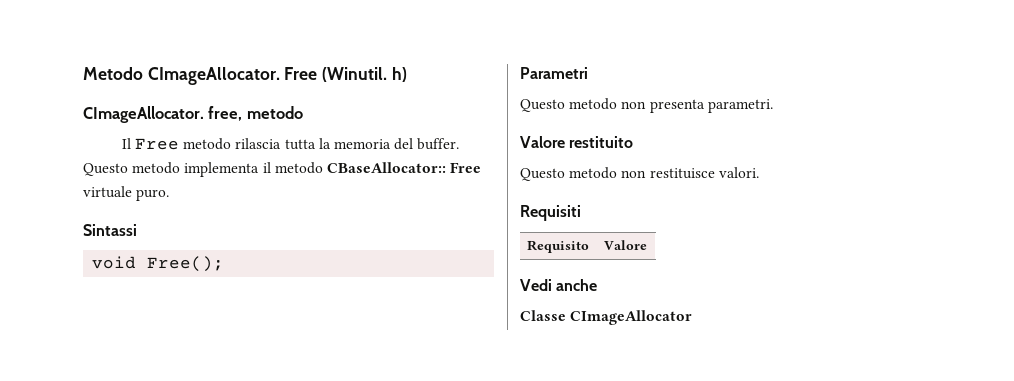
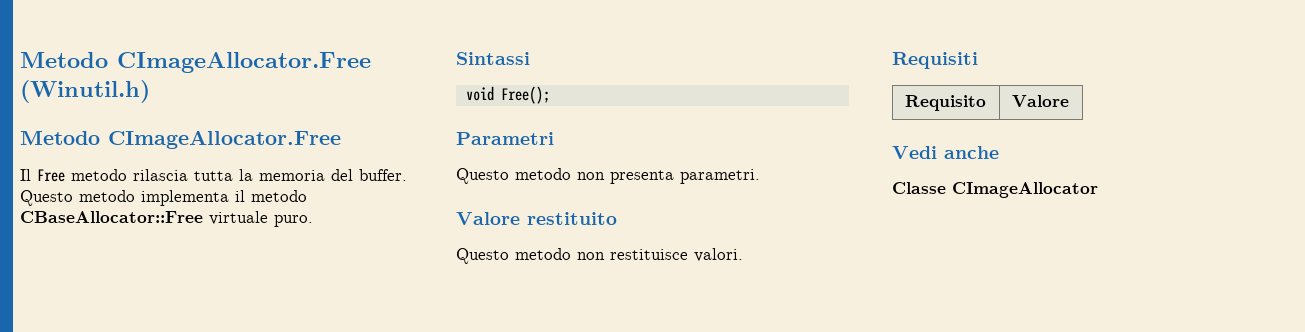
[83,67,407,85] [83,106,303,123] Metodo CImageAllocator. Free (Winutil. h) // CImageAllocator. free, metodo -> [20,52,371,73] [20,80,150,103] [20,130,341,149] Metodo CImageAllocator.Free (Winutil.h) // Metodo CImageAllocator.Free
[326,162,482,173] CBaseAllocator:: Free -> [20,211,203,223] CBaseAllocator::Free

